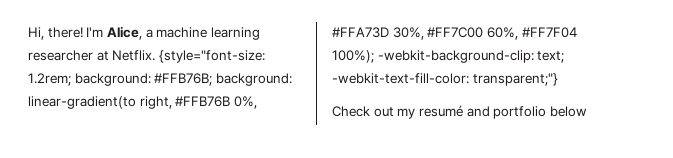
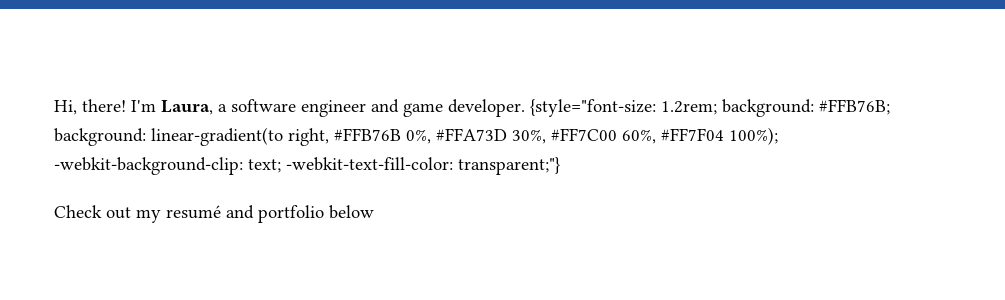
[106,26,260,40] [28,50,156,61] Alice, a machine learning researcher at Netflix. -> [161,99,525,117] Laura, a software engineer and game developer.

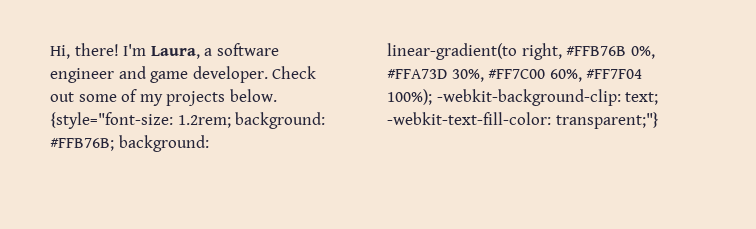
(525, 108) none -> [272,66,317,79] [50,89,277,106] Check out some of my projects below.
[54,205,374,223] // Check out my resumé and portfolio below -> (659, 120) none

